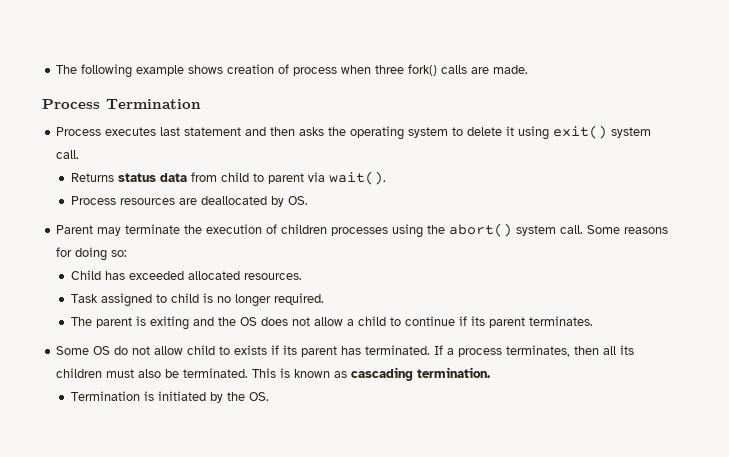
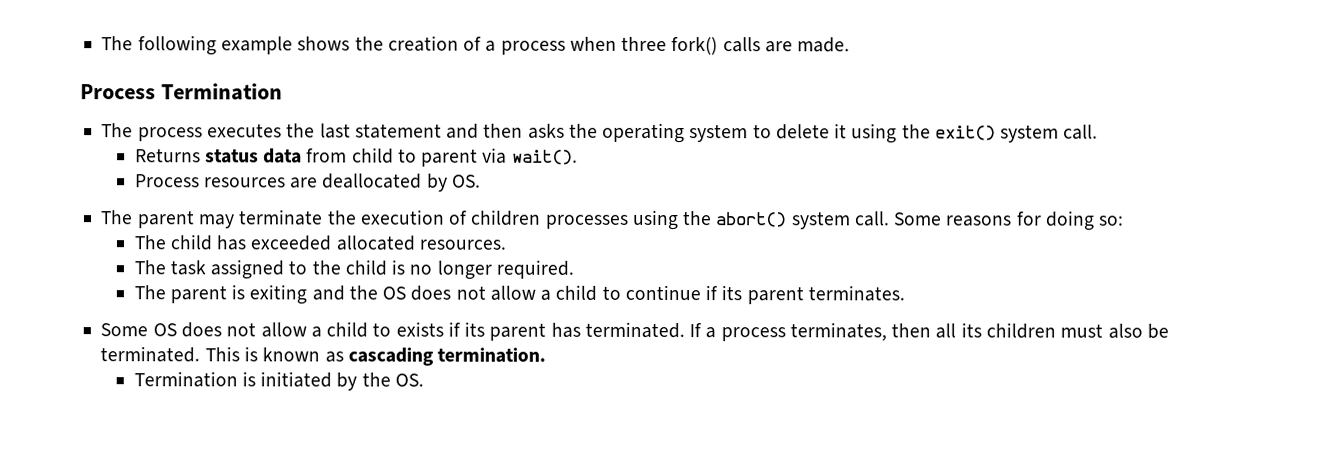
(224, 69) none -> [354,36,384,51] the
(290, 69) none -> [485,40,497,52] a
[56,127,157,136] Process executes -> [101,123,316,142] The process executes the
(550, 133) none -> [901,124,931,139] the
[56,225,94,234] Parent -> [100,210,195,229] The parent
[70,270,101,280] Child -> [133,234,212,251] The child
[70,294,98,303] Task -> [133,260,206,276] The task
(167, 298) none -> [311,260,341,275] the
[114,346,184,355] do not allow -> [180,322,322,338] does not allow a

